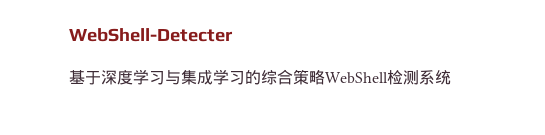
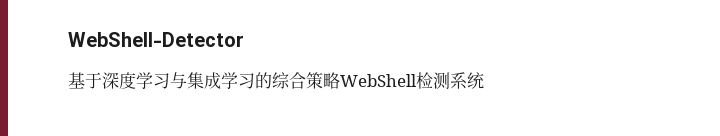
[69,28,233,42] WebShell-Detecter -> [68,32,244,47] WebShell-Detector

